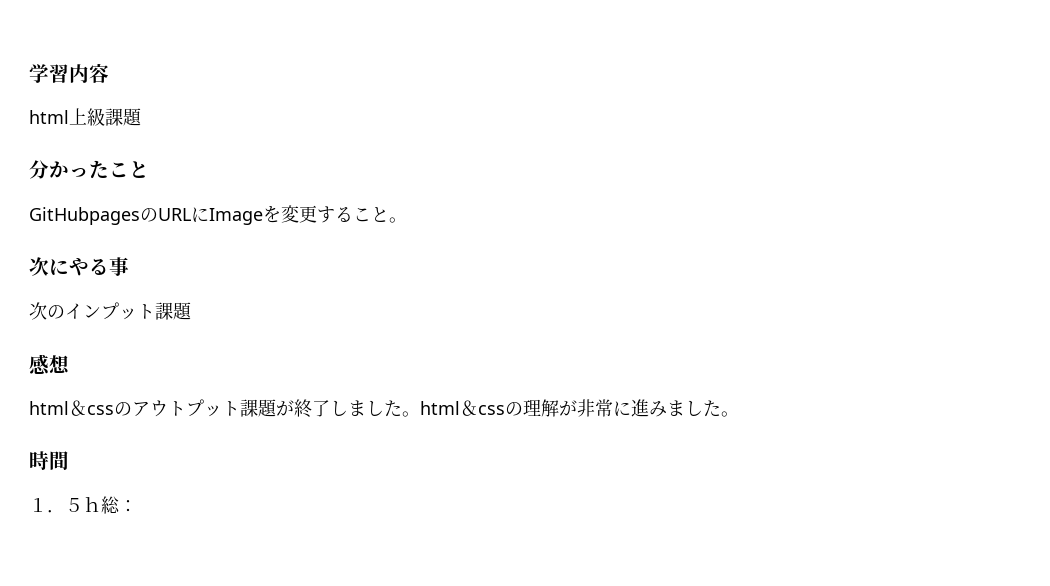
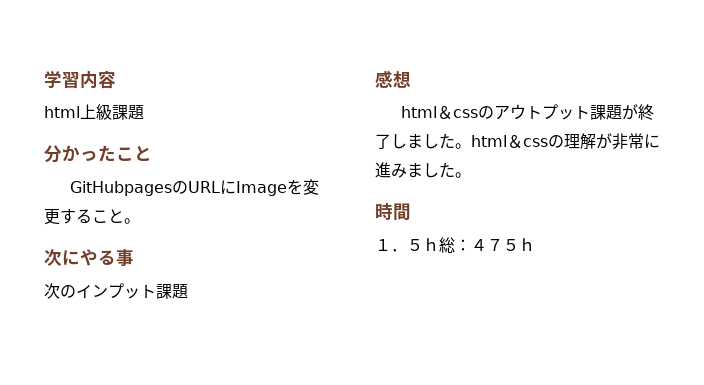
(137, 506) none -> [471,238,535,251] ４７５ｈ

